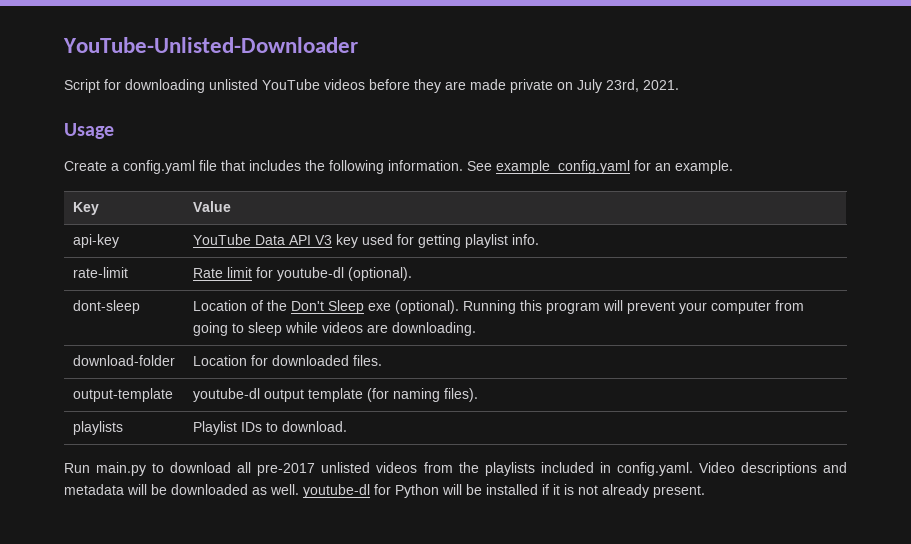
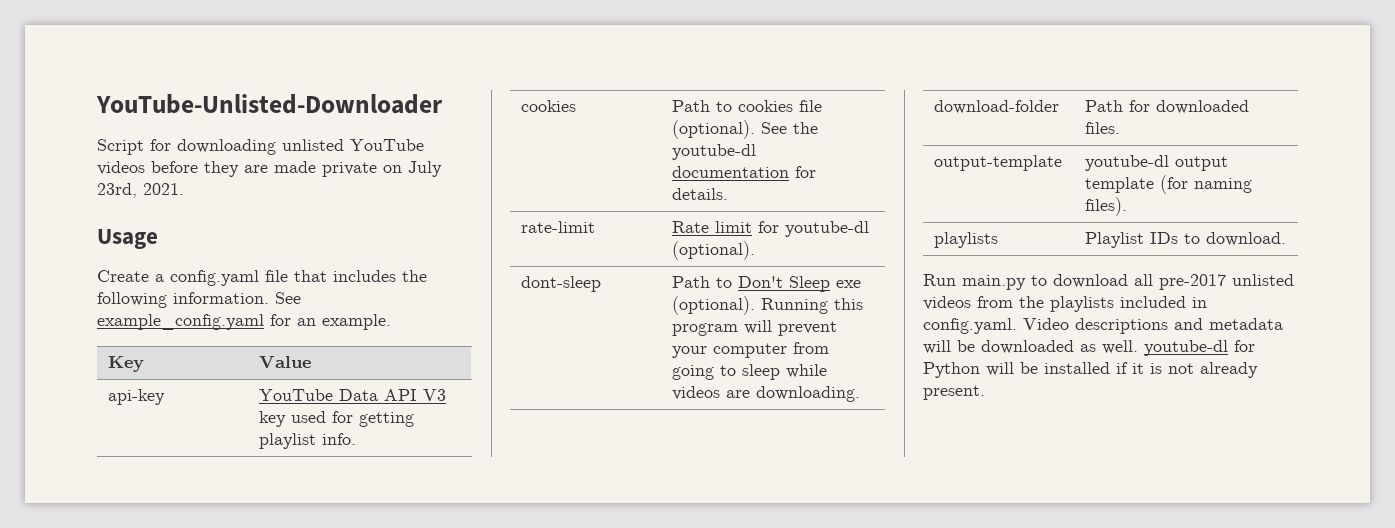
(539, 239) none -> [521,100,577,112] [672,100,823,112] [672,120,819,139] [672,144,757,160] [672,166,817,178] [672,188,729,200] // cookies | Path to cookies file (optional). See the youtube-dl documentation for details.
[192,300,287,311] Location of the -> [672,276,733,288] Path to
[192,355,247,366] Location -> [1085,100,1124,112] Path

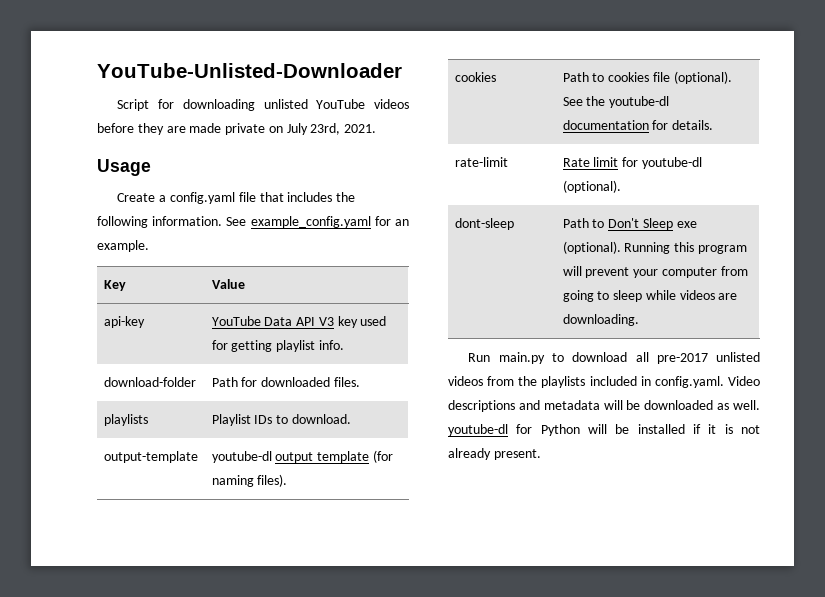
(357, 439) none -> [103,377,196,387] [211,377,360,387] [103,414,148,426] [211,414,351,426] [103,451,198,463] [211,450,393,463] [211,474,288,487] // download-folder | Path for downloaded files. // playlists | Playlist IDs to download. // output-template | youtube-dl output template (for naming files).
[934,100,1060,114] [1085,100,1250,114] [1085,122,1121,134] [934,155,1063,171] [1085,155,1229,171] [1085,175,1253,194] [1085,197,1128,216] [934,232,999,248] [1085,232,1287,248] // download-folder | Path for downloaded files. // output-template | youtube-dl output template (for naming files). // playlists | Playlist IDs to download. -> (639, 320) none

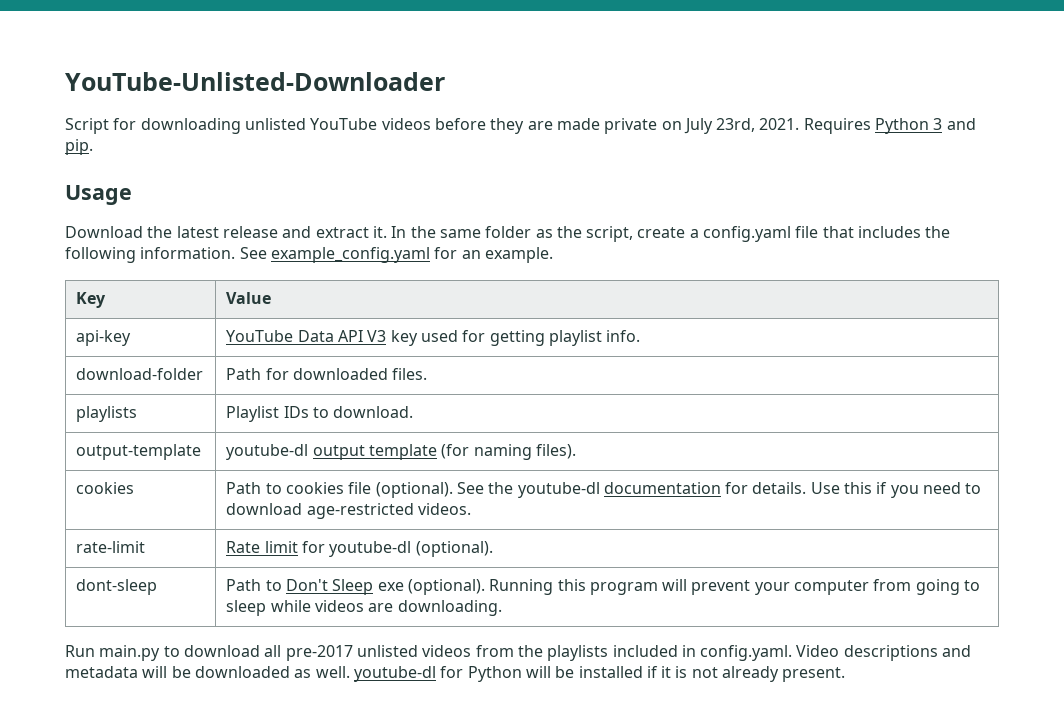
[97,159,151,176] [117,193,156,202] // Usage // Create -> [803,118,976,134] [65,139,93,155] [65,185,132,205] [65,226,686,242] Requires Python 3 and pip. // Usage // Download the latest release and extract it. In the same folder as the script, create
(714, 125) none -> [810,482,982,498] [226,503,471,519] Use this if you need to download age-restricted videos.

